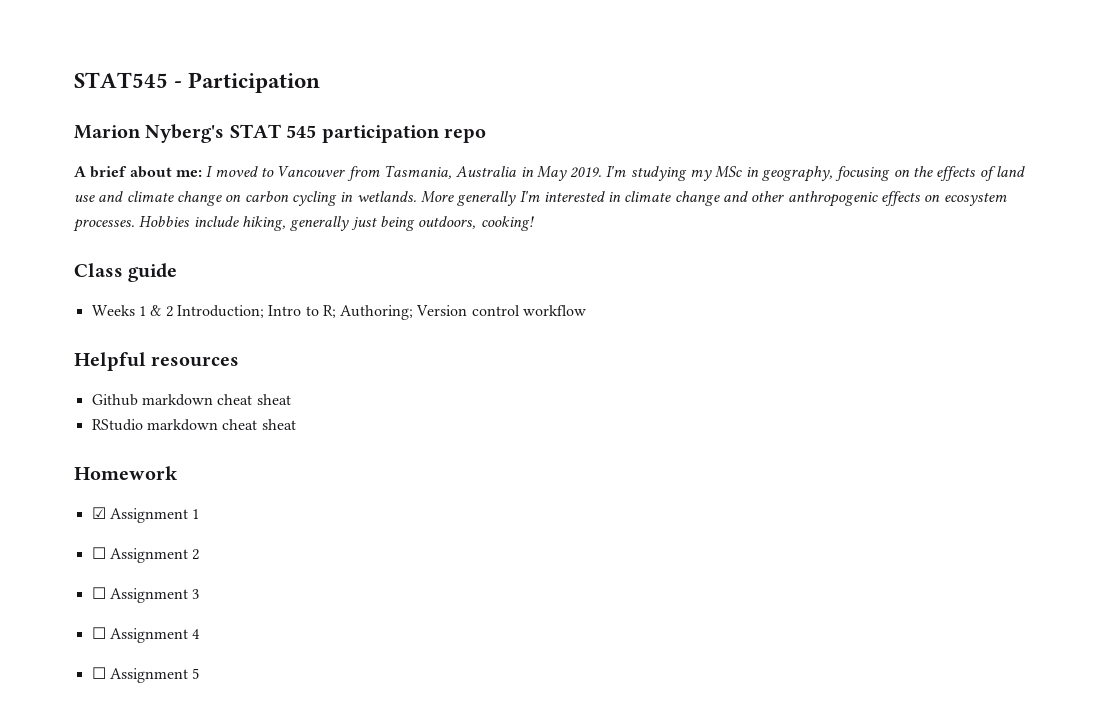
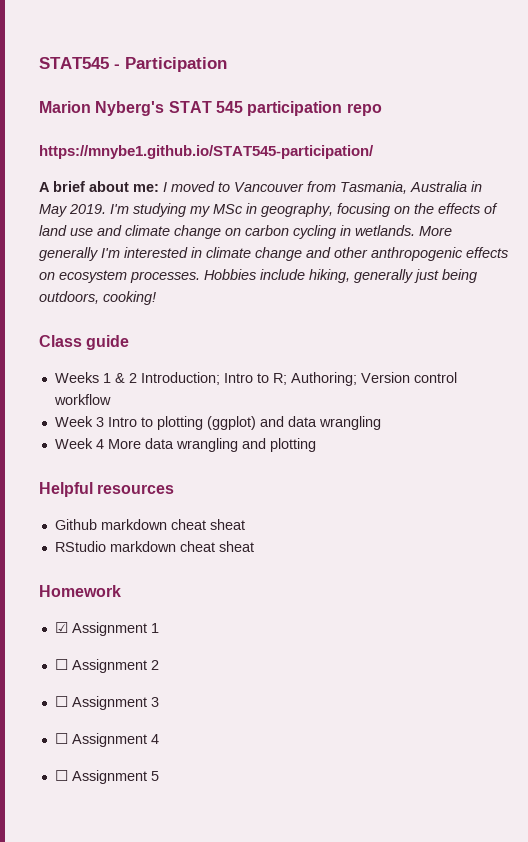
(486, 135) none -> [39,145,374,159] // https://mnybe1.github.io/STAT545-participation/
(587, 310) none -> [54,416,381,430] [54,438,316,452] // Week 3 Intro to plotting (ggplot) and data wrangling // Week 4 More data wrangling and plotting

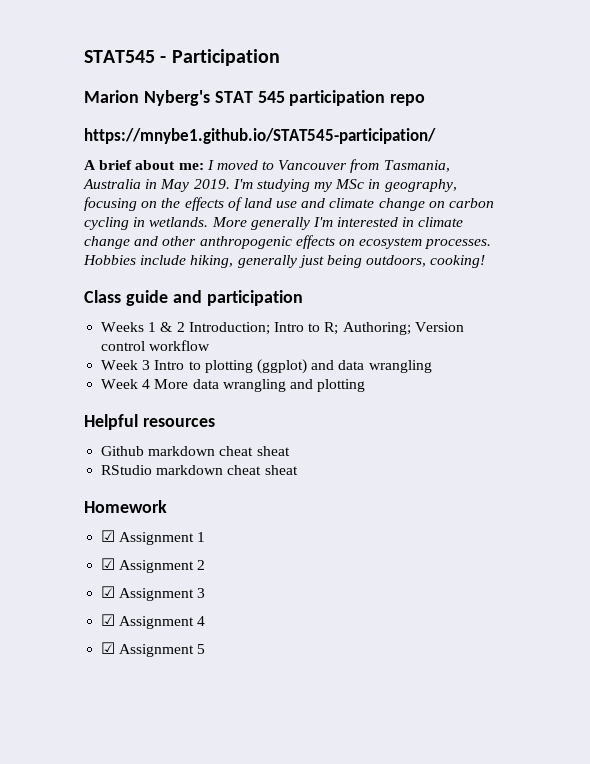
(130, 342) none -> [172,290,303,306] and participation
[54,659,68,670] ☐ -> [101,558,116,570] ☑
[54,696,68,707] ☐ -> [101,586,116,598] ☑
[54,733,68,744] ☐ -> [101,614,116,626] ☑
[54,770,68,781] ☐ -> [101,642,116,654] ☑

